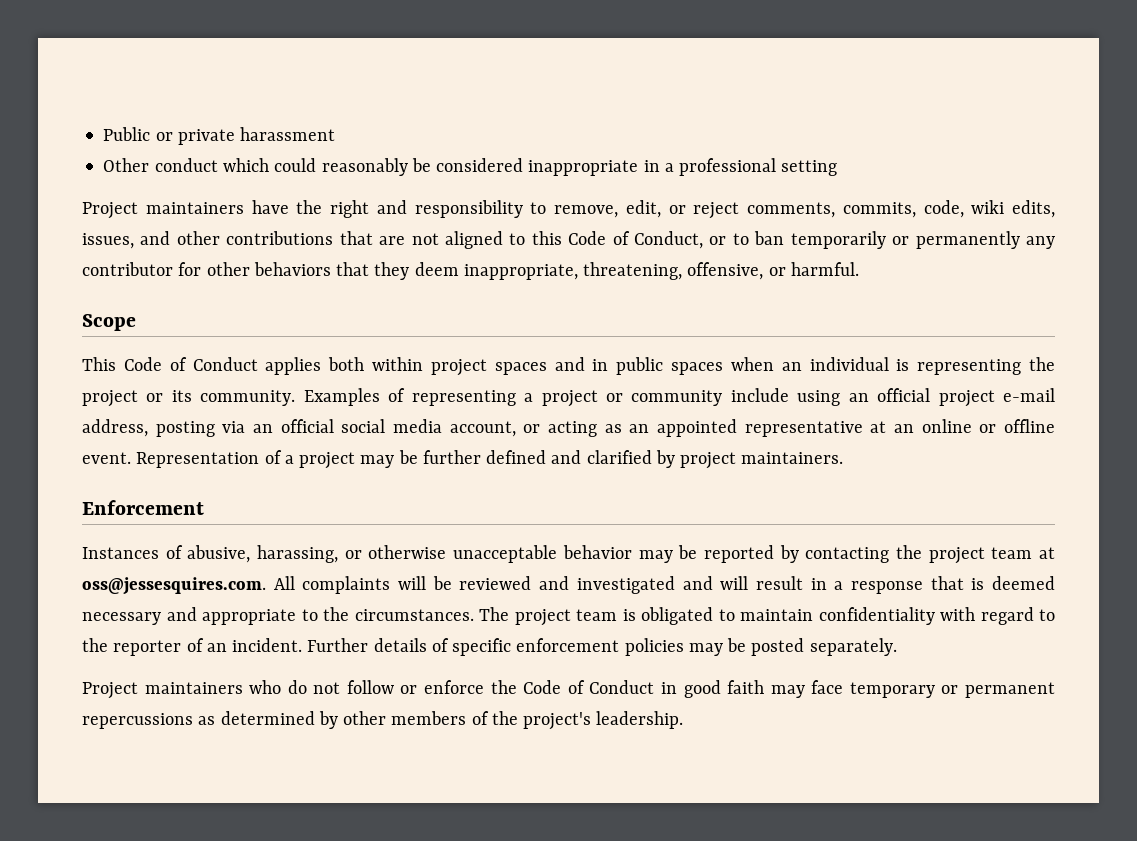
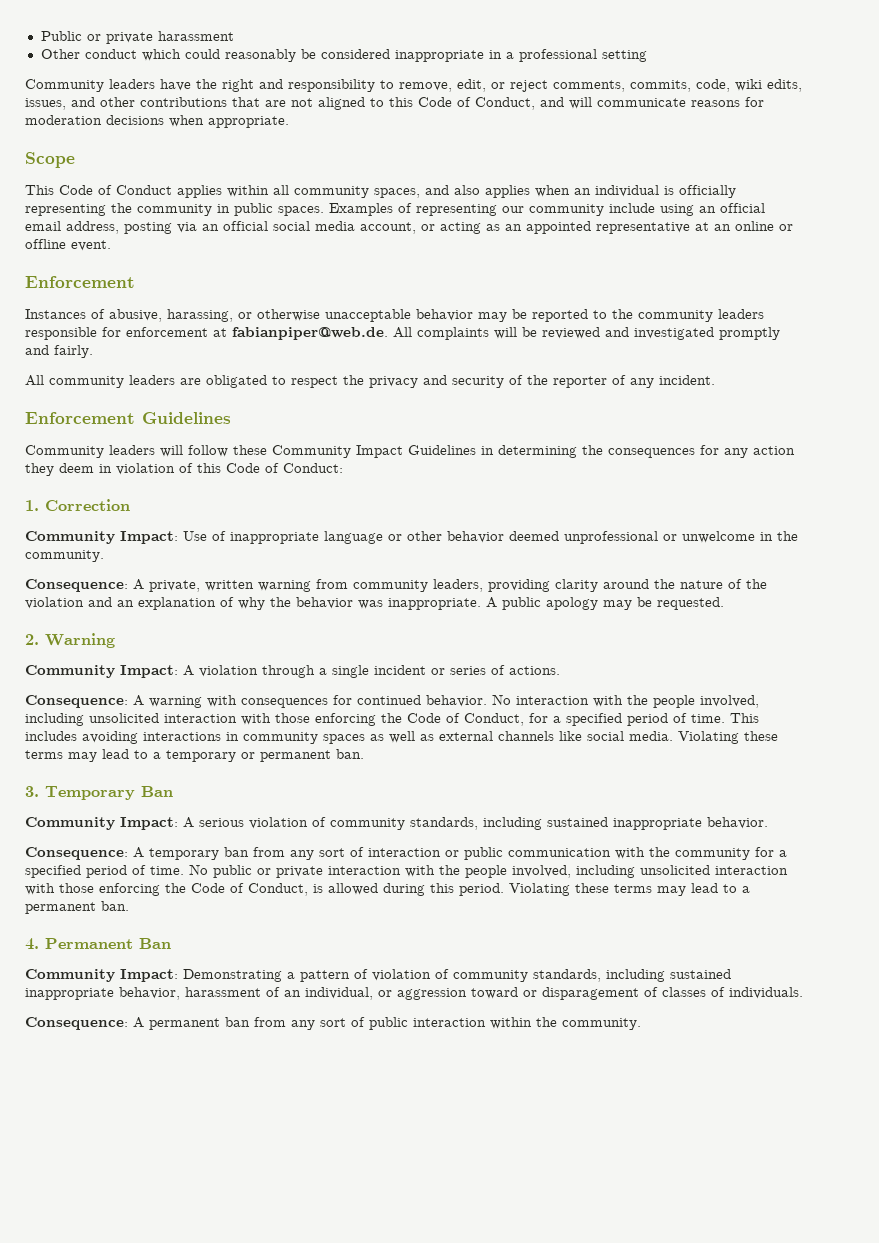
[82,202,244,219] Project maintainers -> [25,79,155,92] Community leaders
[709,231,1056,249] [82,262,859,280] or to ban temporarily or permanently any contributor for other behaviors that they deem inappropriate, threatening, offensive, or harmful. -> [540,97,764,109] [25,115,289,128] and will communicate reasons for moderation decisions when appropriate.
[328,357,723,376] both within project spaces and in public spaces -> [227,185,530,198] within all community spaces, and also applies
(910, 365) none -> [679,185,736,198] officially
[82,388,623,407] project or its community. Examples of representing a project or -> [137,203,524,216] community in public spaces. Examples of representing our
[938,388,1055,407] project e-mail -> [25,221,61,231] email
[136,450,844,469] Representation of a project may be further defined and clarified by project maintainers. -> (111, 245) none
[779,545,1055,564] [82,577,266,595] by contacting the project team at oss@jessesquires.com. -> [593,309,764,322] [25,327,388,340] to the community leaders responsible for enforcement at fabianpiper@web.de.
[682,576,1055,594] [82,607,1055,626] [82,638,897,656] [82,680,1055,699] [82,711,684,730] and will result in a response that is deemed necessary and appropriate to the circumstances. The project team is obligated to maintain confidentiality with regard to the reporter of an incident. Further details of specific enforcement policies may be posted separately. // Project maintainers who do not follow or enforce the Code of Conduct in good faith may face temporary or permanent repercussions as determined by other members of the project's leadership. -> [719,327,780,340] [25,345,93,358] [25,375,715,388] [25,412,231,424] [25,445,795,458] [25,463,343,476] [25,499,130,511] [25,531,798,544] [25,550,104,562] [25,579,767,592] [25,597,724,610] [25,633,115,648] [25,665,560,678] [25,694,759,708] [25,713,759,726] [25,731,778,744] [25,749,364,762] [25,786,173,800] [25,817,768,830] [25,847,787,860] [25,864,788,878] [25,883,750,896] [25,901,129,914] [25,938,171,950] [25,969,731,982] [25,987,803,1000] [25,1017,641,1030] promptly and fairly. // All community leaders are obligated to respect the privacy and security of the reporter of any incident. // Enforcement Guidelines // Community leaders will follow these Community Impact Guidelines in determining the consequences for any action they deem in violation of this Code of Conduct: // 1. Correction // Community Impact: Use of inappropriate language or other behavior deemed unprofessional or unwelcome in the community. // Consequence: A private, written warning from community leaders, providing clarity around the nature of the violation and an explanation of why the behavior was inappropriate. A public apology may be requested. // 2. Warning // Community Impact: A violation through a single incident or series of actions. // Consequence: A warning with consequences for continued behavior. No interaction with the people involved, including unsolicited interaction with those enforcing the Code of Conduct, for a specified period of time. This includes avoiding interactions in community spaces as well as external channels like social media. Violating these terms may lead to a temporary or permanent ban. // 3. Temporary Ban // Community Impact: A serious violation of community standards, including sustained inappropriate behavior. // Consequence: A temporary ban from any sort of interaction or public communication with the community for a specified period of time. No public or private interaction with the people involved, including unsolicited interaction with those enforcing the Code of Conduct, is allowed during this period. Violating these terms may lead to a permanent ban. // 4. Permanent Ban // Community Impact: Demonstrating a pattern of violation of community standards, including sustained inappropriate behavior, harassment of an individual, or aggression toward or disparagement of classes of individuals. // Consequence: A permanent ban from any sort of public interaction within the community.

